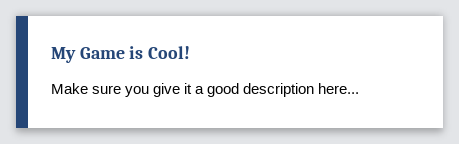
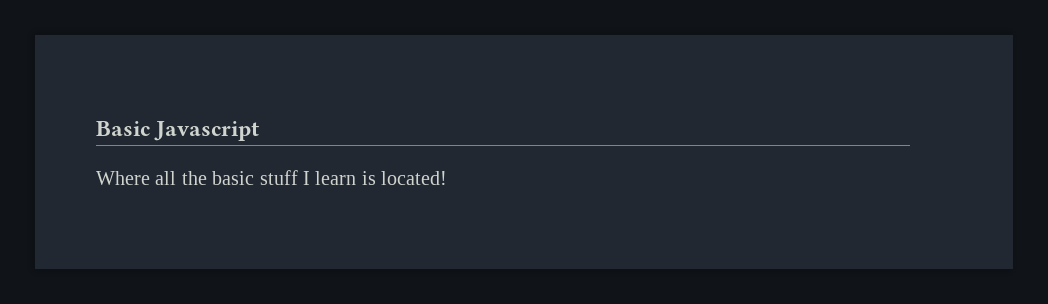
[51,46,191,63] [51,83,360,97] My Game is Cool! // Make sure you give it a good description here... -> [96,121,260,141] [96,170,448,185] Basic Javascript // Where all the basic stuff I learn is located!

